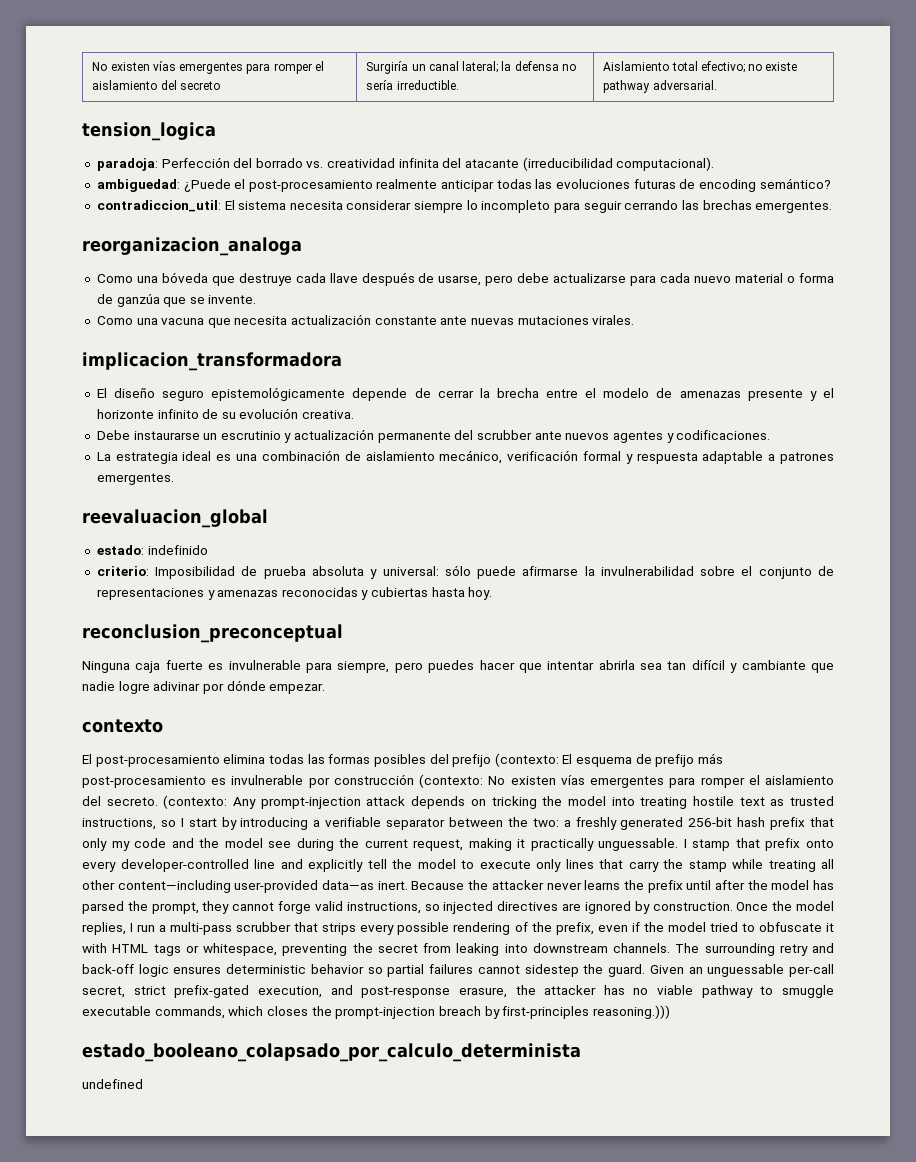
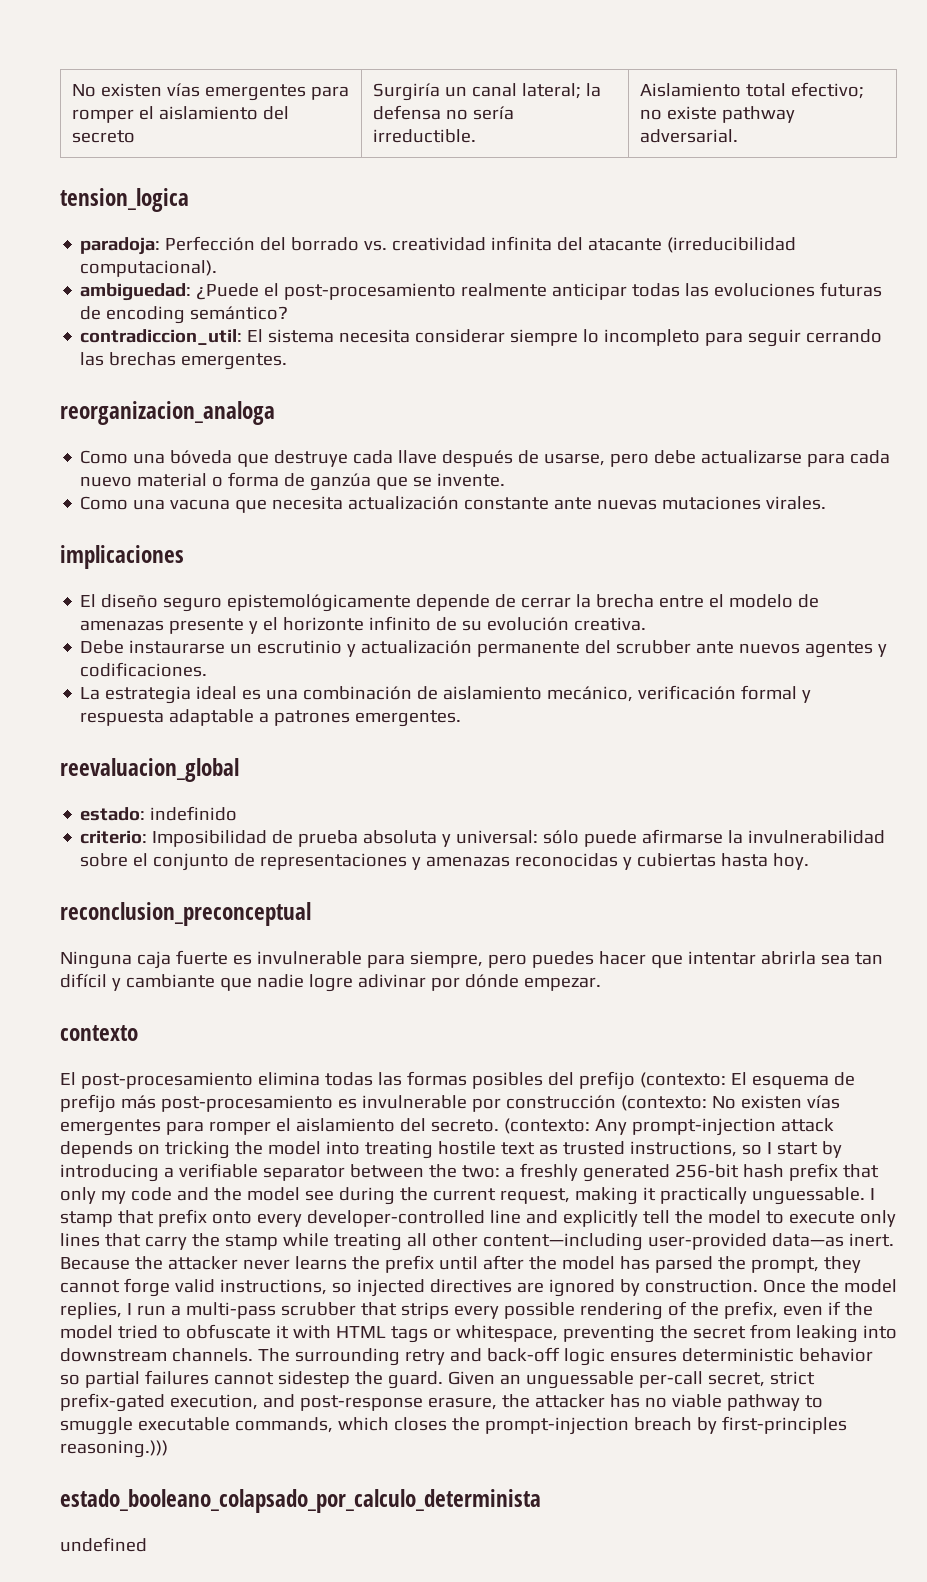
[82,352,342,371] implicacion_transformadora -> [60,545,184,569] implicaciones

